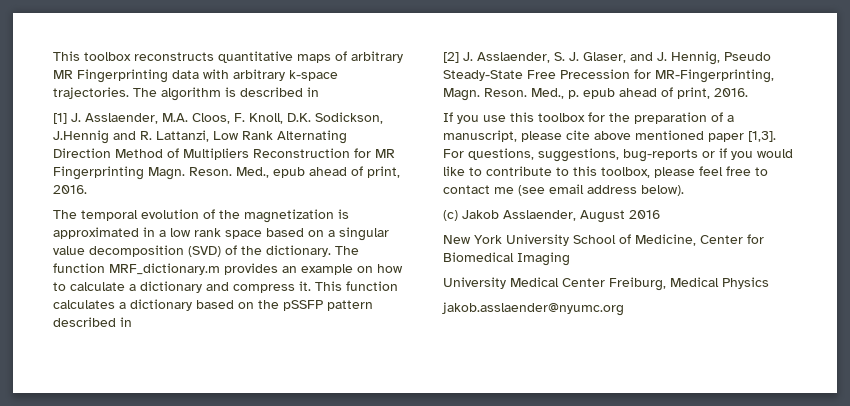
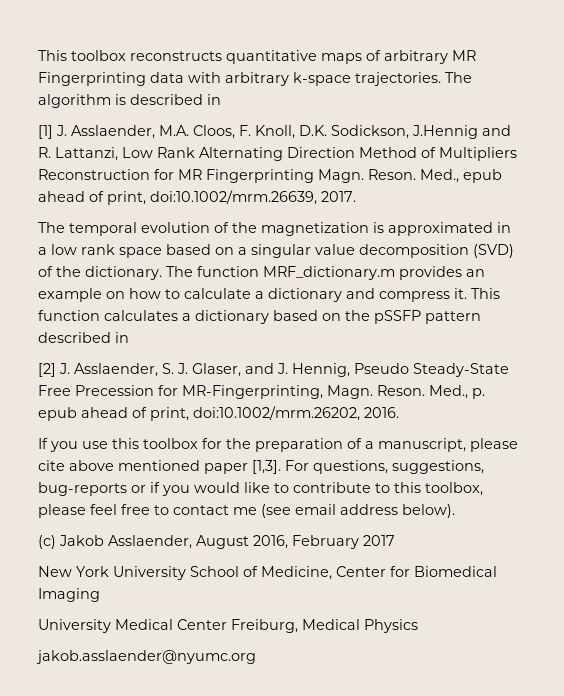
[53,185,87,194] 2016. -> [150,190,356,205] doi:10.1002/mrm.26639, 2017.
(710, 93) none -> [193,406,360,421] doi:10.1002/mrm.26202,
[629,210,660,219] 2016 -> [253,535,395,549] 2016, February 2017

